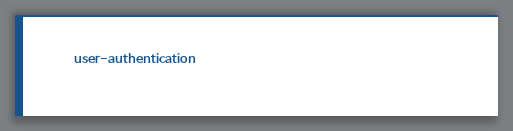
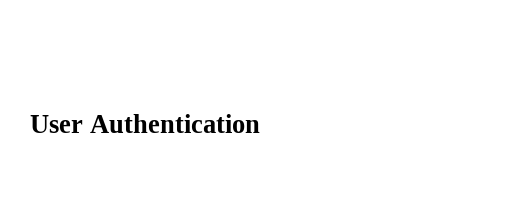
[74,53,196,63] user-authentication -> [30,114,261,133] User Authentication

